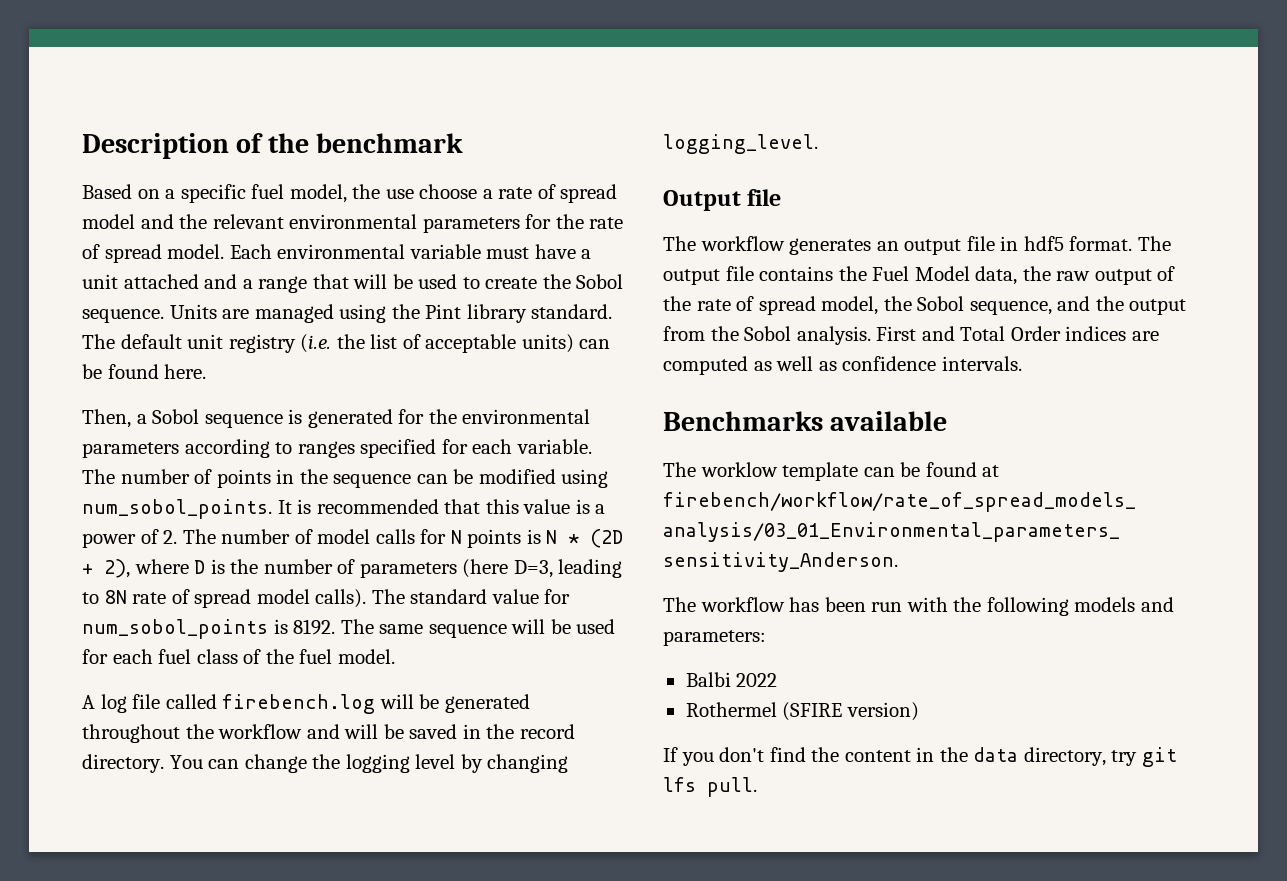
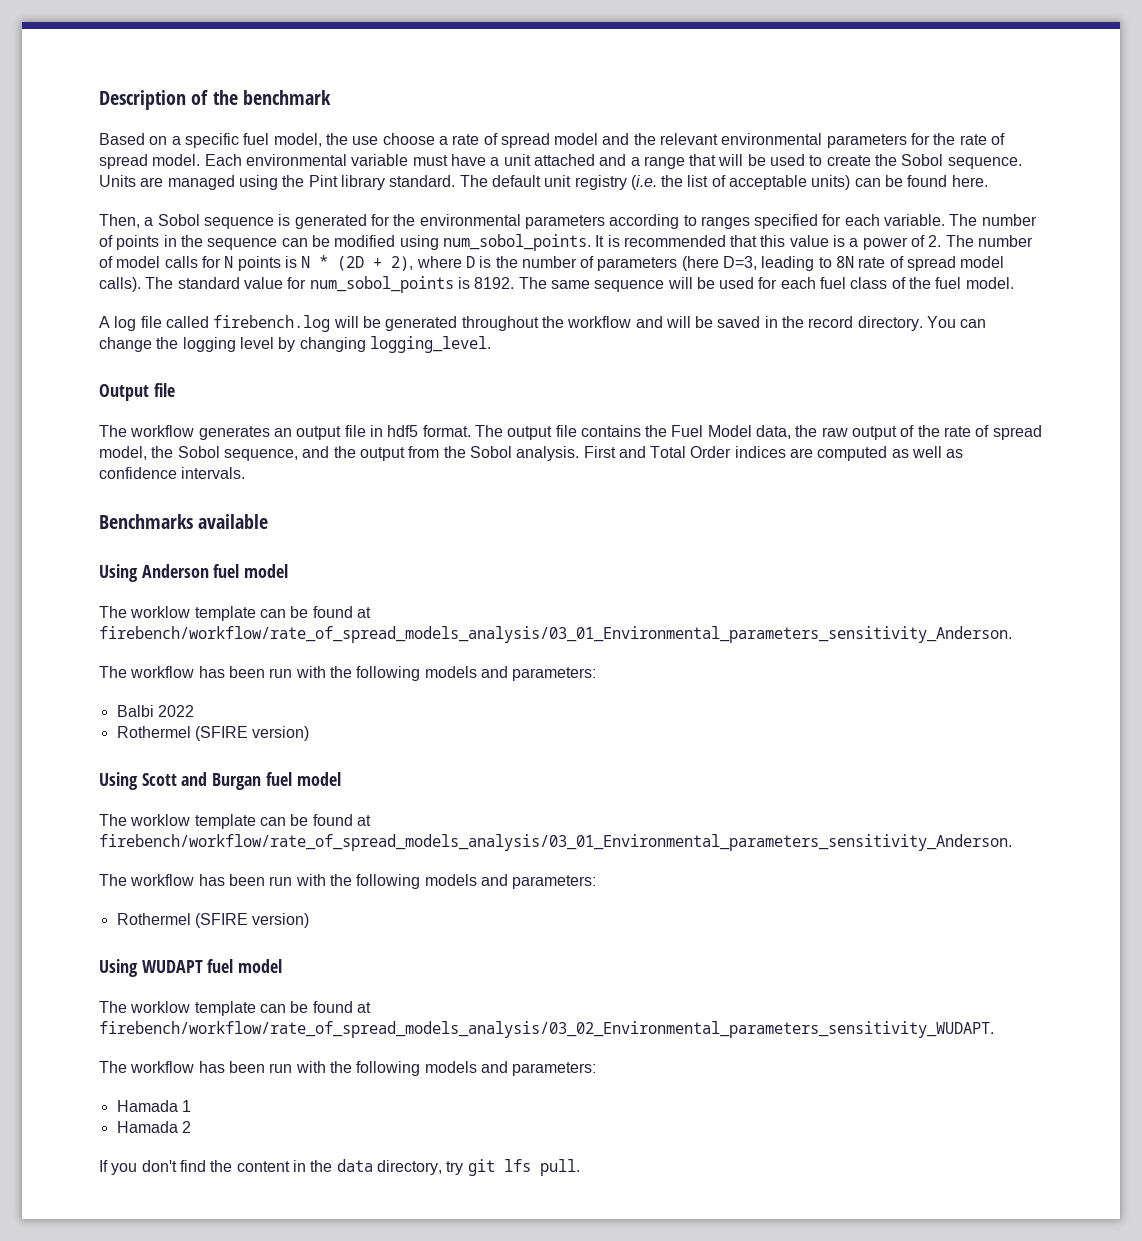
(948, 421) none -> [99,564,289,582] // Using Anderson fuel model
(919, 711) none -> [99,772,341,790] [99,814,371,829] [99,834,1012,851] [99,874,597,889] [116,913,310,928] [99,959,283,977] [99,1001,371,1016] [99,1021,994,1038] [99,1061,597,1076] [116,1100,191,1112] [116,1121,191,1133] // Using Scott and Burgan fuel model // The worklow template can be found at firebench/workflow/rate_of_spread_models_analysis/03_01_Environmental_parameters_sensitivity_Anderson. // The workflow has been run with the following models and parameters: // Rothermel (SFIRE version) // Using WUDAPT fuel model // The worklow template can be found at firebench/workflow/rate_of_spread_models_analysis/03_02_Environmental_parameters_sensitivity_WUDAPT. // The workflow has been run with the following models and parameters: // Hamada 1 // Hamada 2

